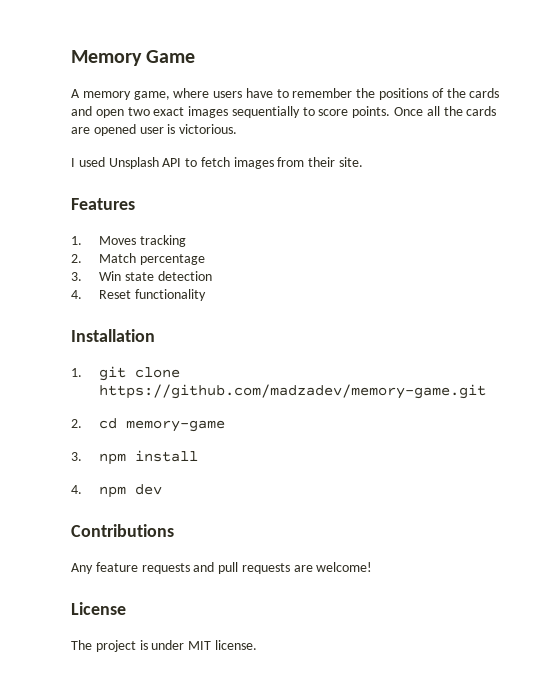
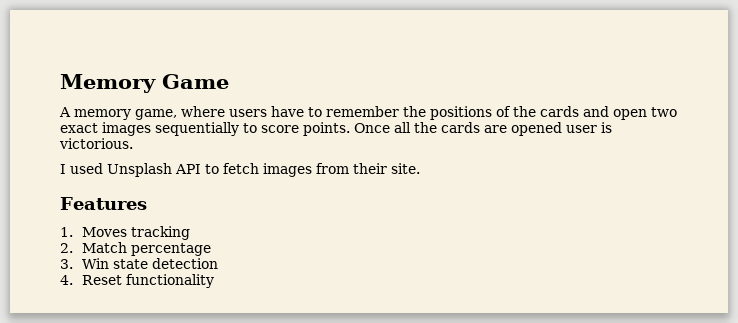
[71,329,155,342] [71,366,180,381] [98,384,486,399] [71,418,225,432] [71,450,198,465] [71,484,162,498] [71,524,174,537] [71,562,373,574] [71,602,126,615] [71,640,257,652] // Installation // 1. git clone https://github.com/madzadev/memory-game.git // 2. cd memory-game // 3. npm install // 4. npm dev // Contributions // Any feature requests and pull requests are welcome! // License // The project is under MIT license. -> (215, 281) none

